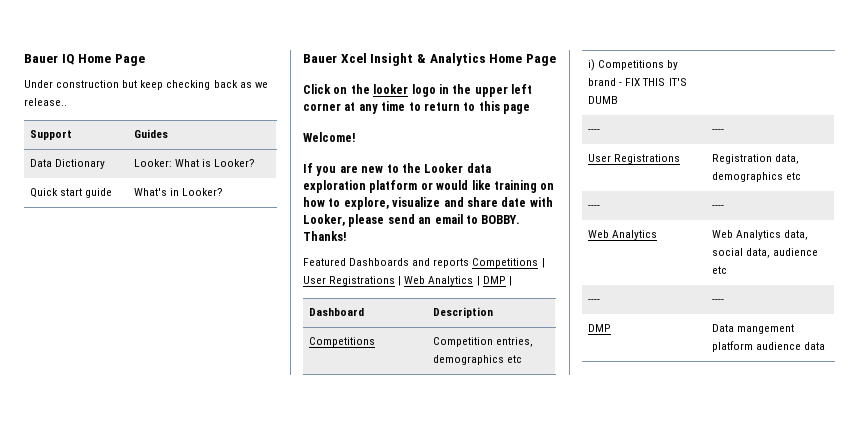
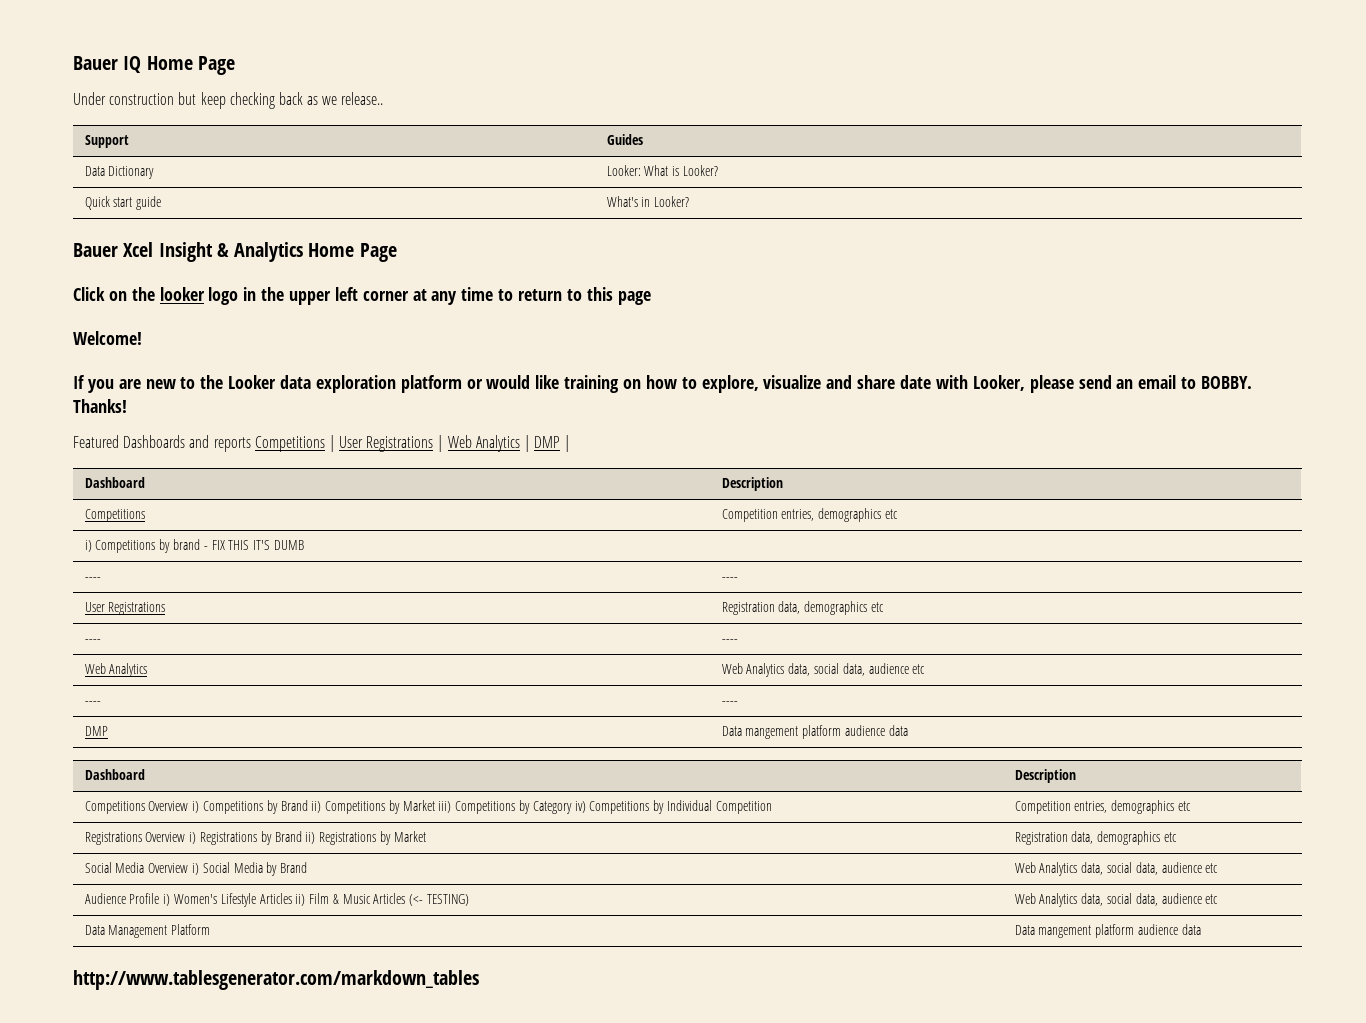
(826, 346) none -> [84,769,145,780] [1014,769,1076,783] [84,800,772,814] [1014,800,1191,814] [84,831,426,845] [1014,831,1177,845] [84,862,308,876] [1014,862,1219,876] [84,893,470,907] [1014,893,1219,907] [84,924,211,938] [1014,924,1201,938] [73,970,479,990] // Dashboard | Description // Competitions Overview i) Competitions by Brand ii) Competitions by Market iii) Competitions by Category iv) Competitions by Individual Competition | Competition entries, demographics etc // Registrations Overview i) Registrations by Brand ii) Registrations by Market | Registration data, demographics etc // Social Media Overview i) Social Media by Brand | Web Analytics data, social data, audience etc // Audience Profile i) Women's Lifestyle Articles ii) Film & Music Articles (<- TESTING) | Web Analytics data, social data, audience etc // Data Management Platform | Data mangement platform audience data // http://www.tablesgenerator.com/markdown_tables

